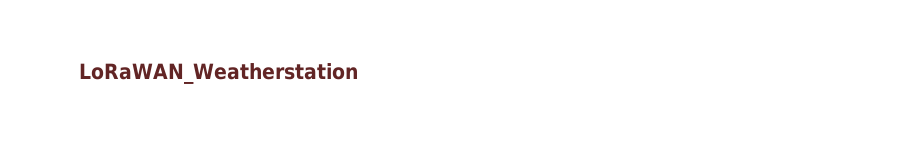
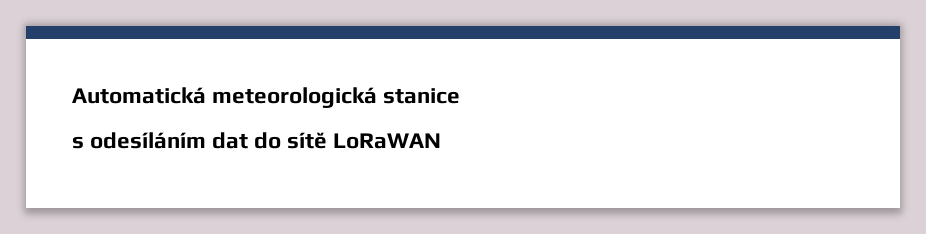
[79,63,358,84] LoRaWAN_Weatherstation -> [72,87,461,108] [72,132,442,149] Automatická meteorologická stanice // s odesíláním dat do sítě LoRaWAN

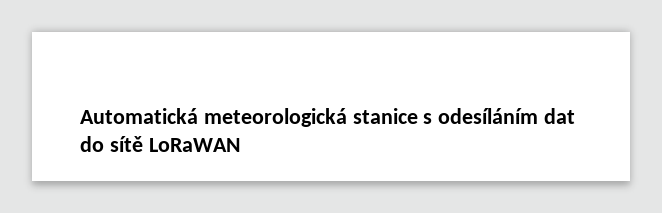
(461, 96) // -> (418, 116) none

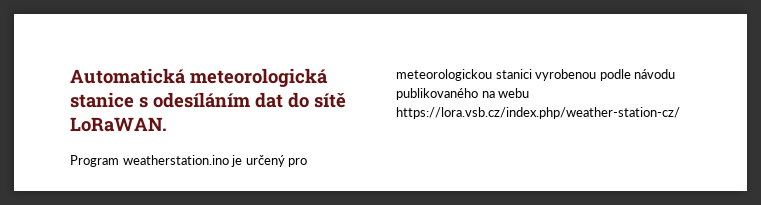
[148,138,240,152] LoRaWAN -> [70,117,167,132] [70,155,308,167] [396,69,676,81] [396,88,530,100] [396,107,680,119] LoRaWAN. // Program weatherstation.ino je určený pro meteorologickou stanici vyrobenou podle návodu publikovaného na webu https://lora.vsb.cz/index.php/weather-station-cz/

